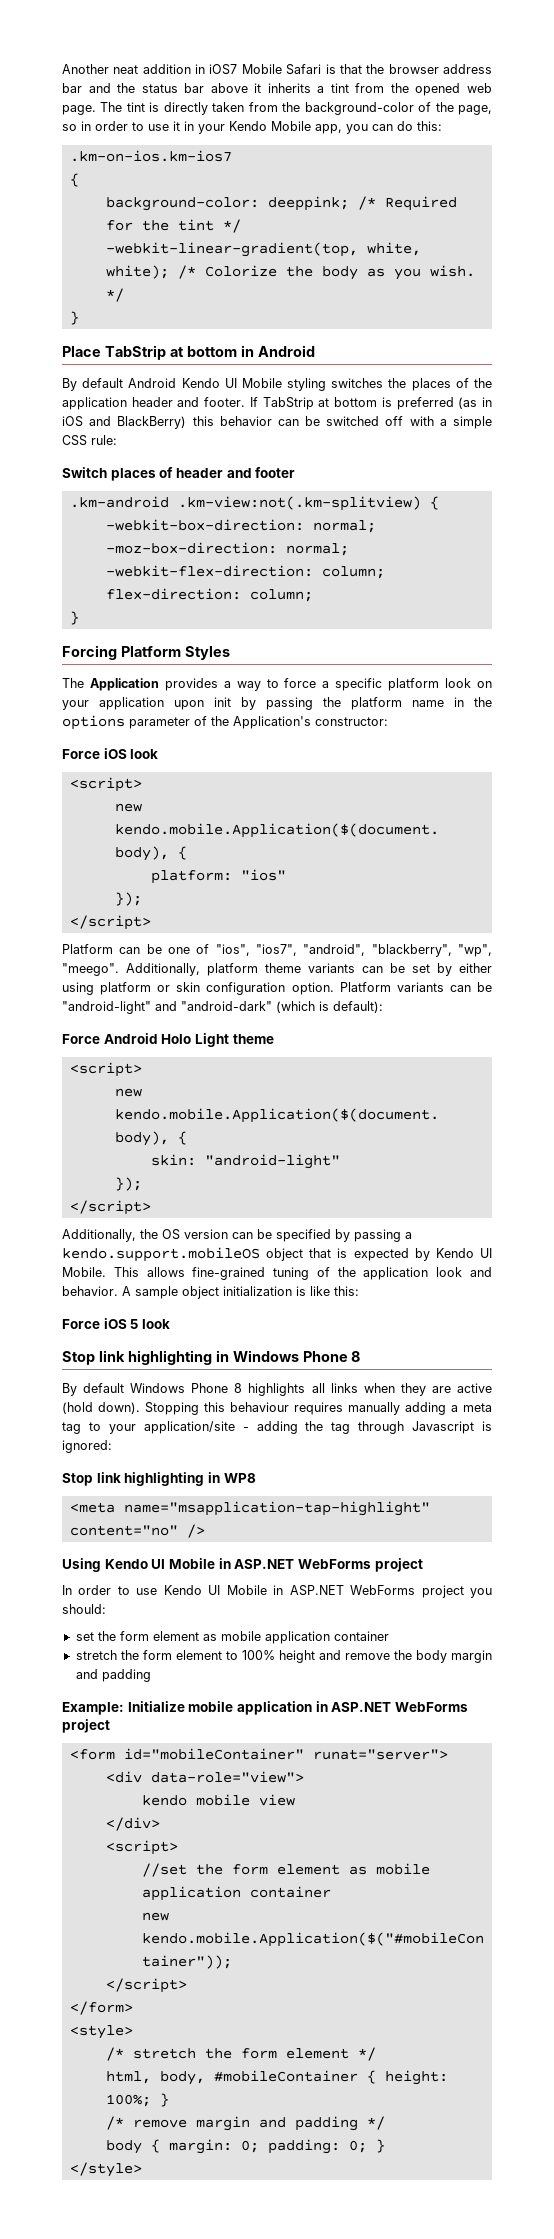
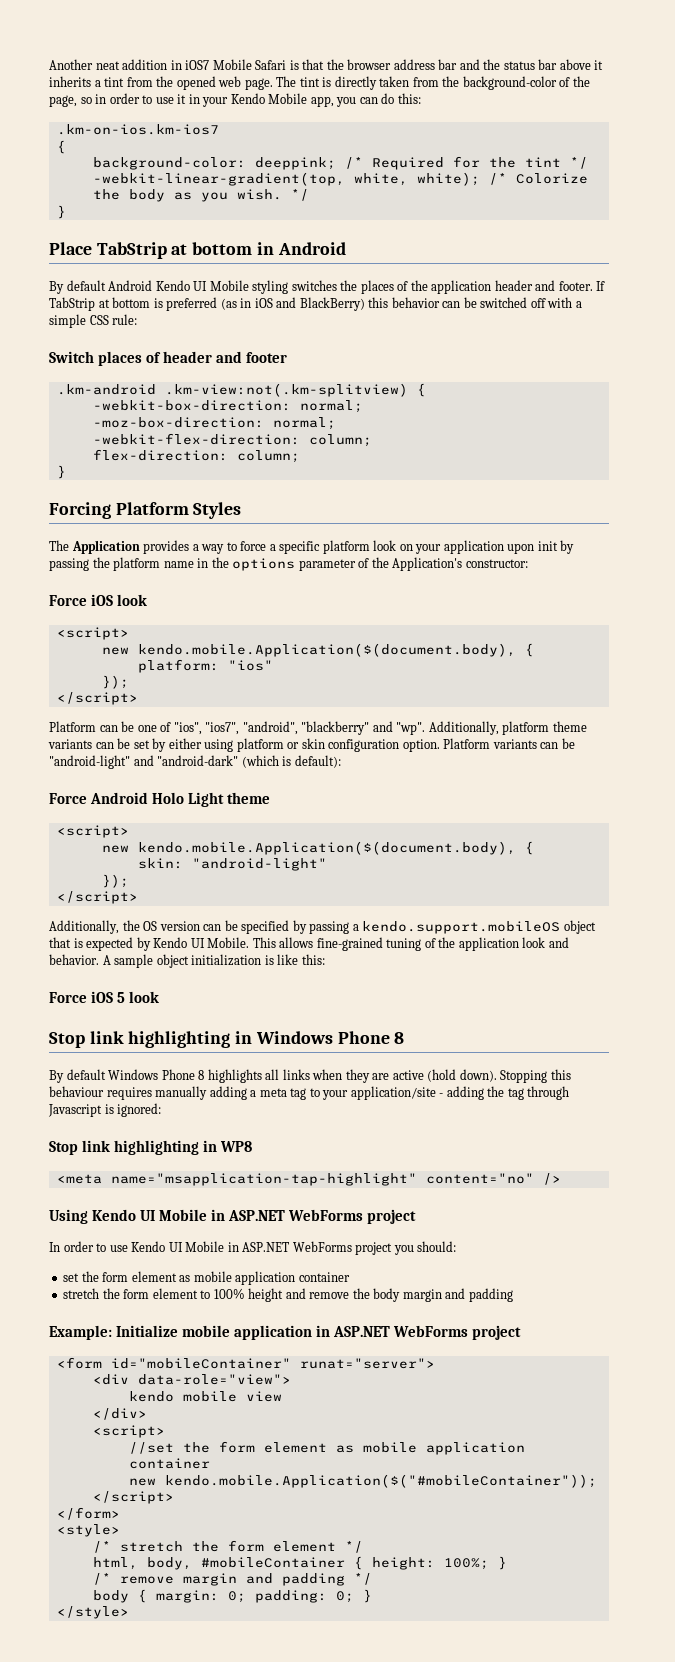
[371,944,492,957] [62,963,119,976] "blackberry", "wp", "meego". -> [301,721,426,735] "blackberry" and "wp".

